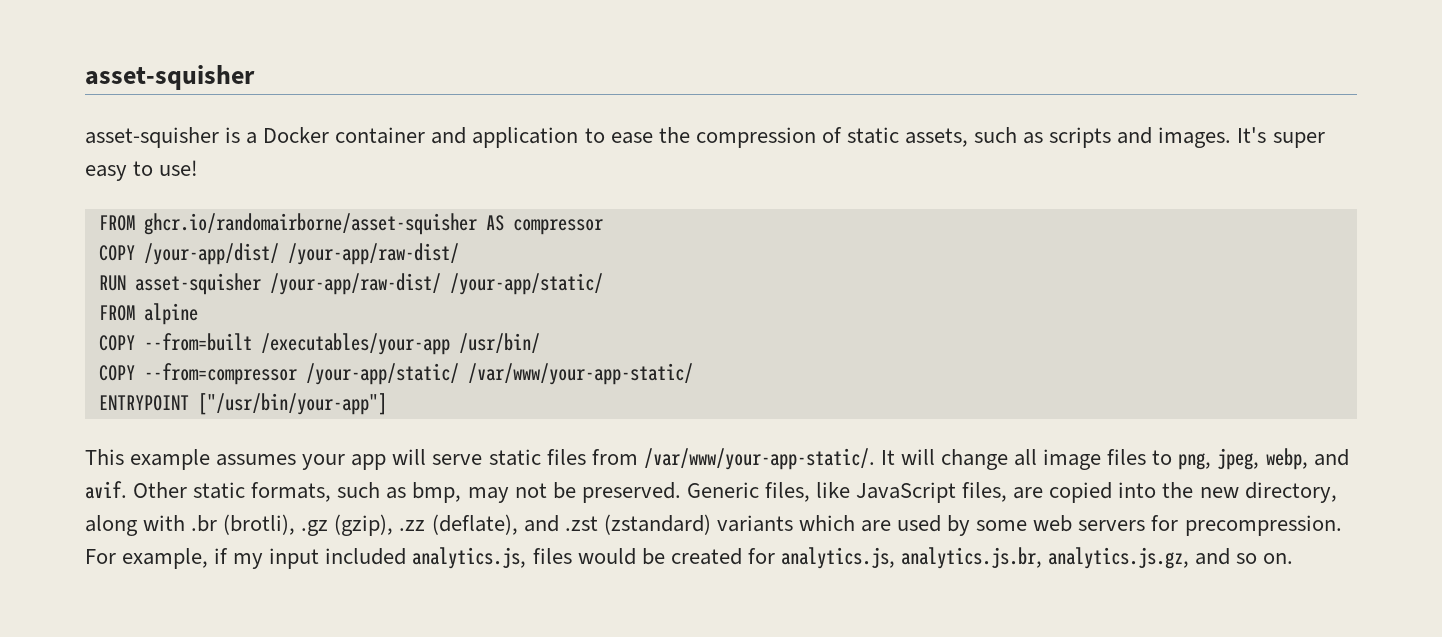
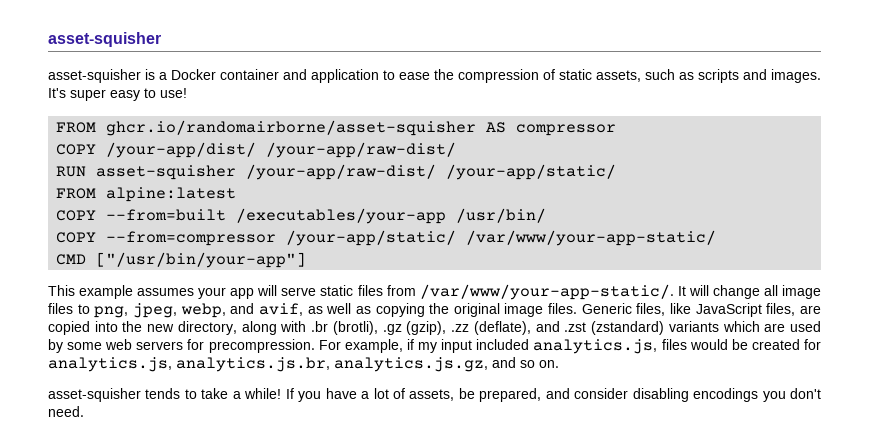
[143,303,198,325] alpine -> [106,187,237,202] alpine:latest
[98,395,189,411] ENTRYPOINT -> [56,254,87,265] CMD
[85,481,681,503] avif. Other static formats, such as bmp, may not be preserved. -> [258,303,578,317] avif, as well as copying the original image files.
(1294, 558) none -> [48,388,821,402] [48,406,84,417] // asset-squisher tends to take a while! If you have a lot of assets, be prepared, and consider disabling encodings you don't need.

